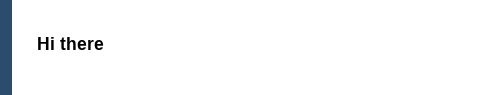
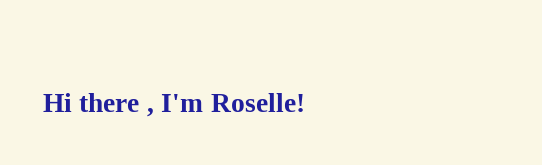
(104, 43) none -> [146,93,305,117] , I'm Roselle!

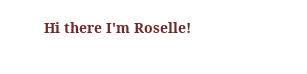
[146,108,154,117] , -> (102, 27) none

